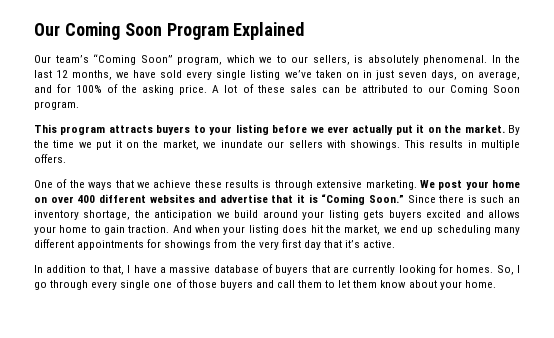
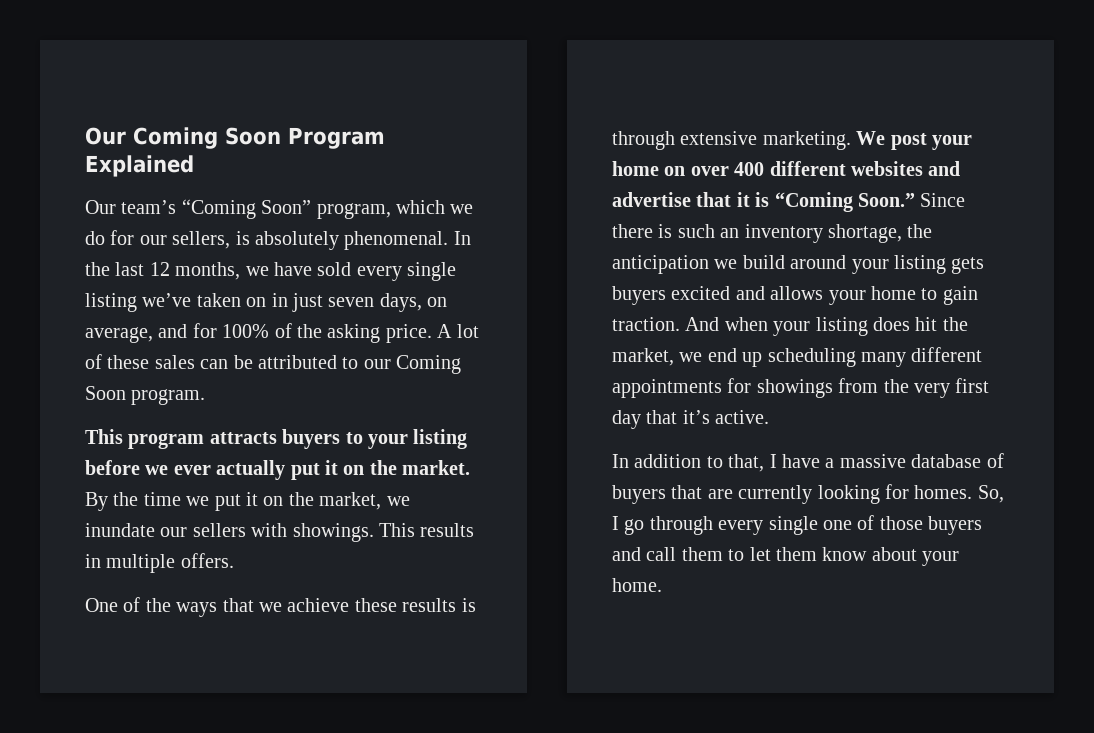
[276,55,287,63] to -> [85,230,135,245] do for

